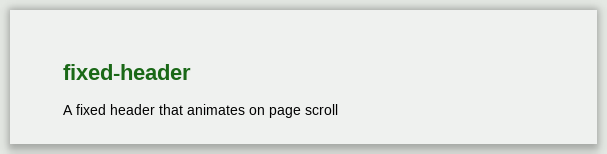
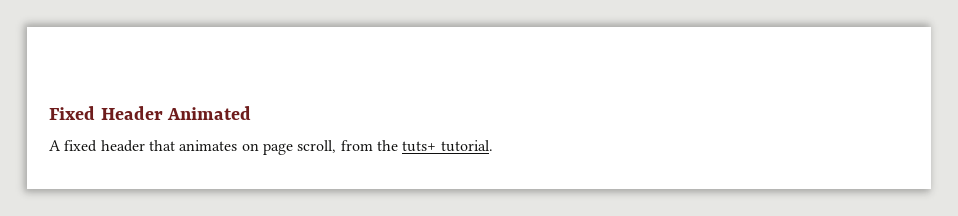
[63,64,191,80] fixed-header -> [49,106,252,120] Fixed Header Animated
[305,104,338,115] scroll -> [297,140,493,153] scroll, from the tuts+ tutorial.

